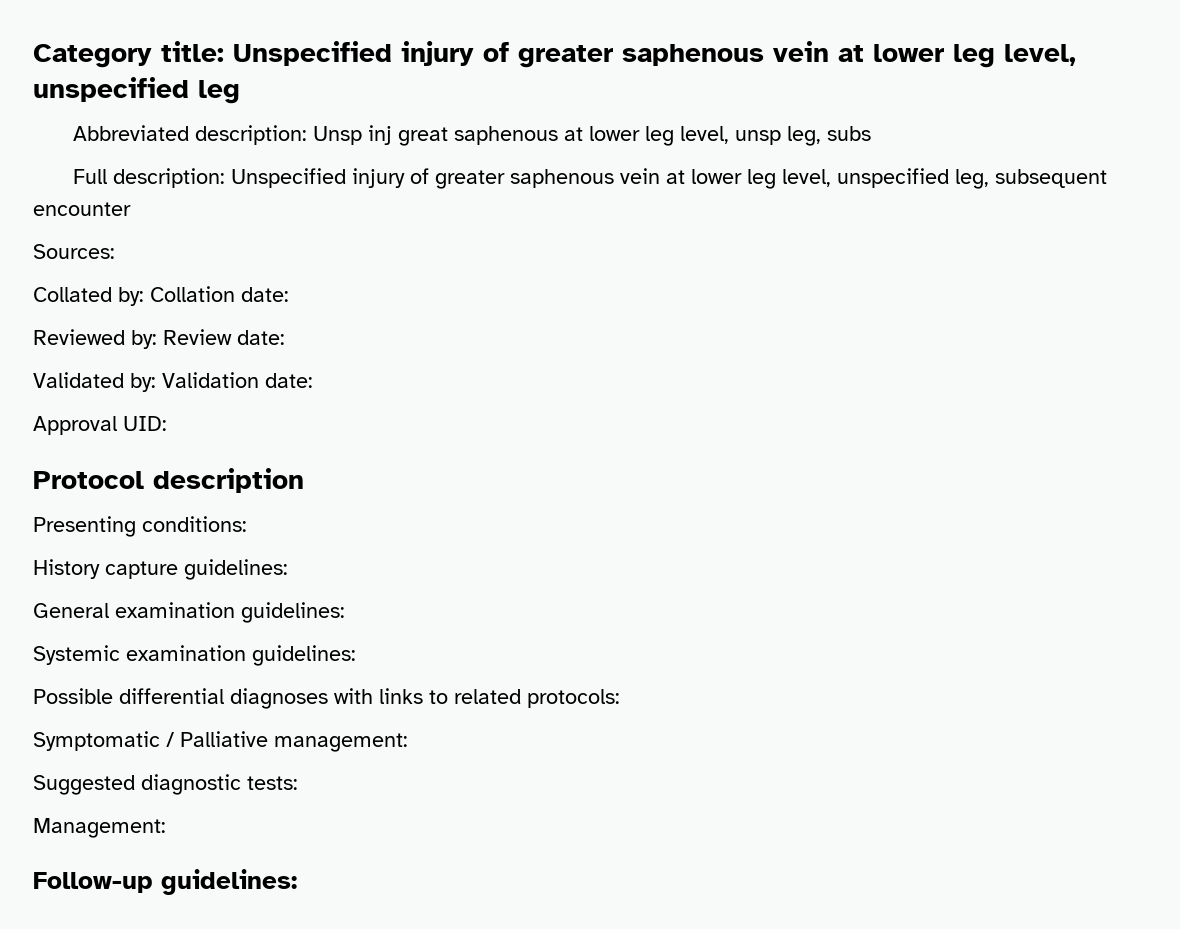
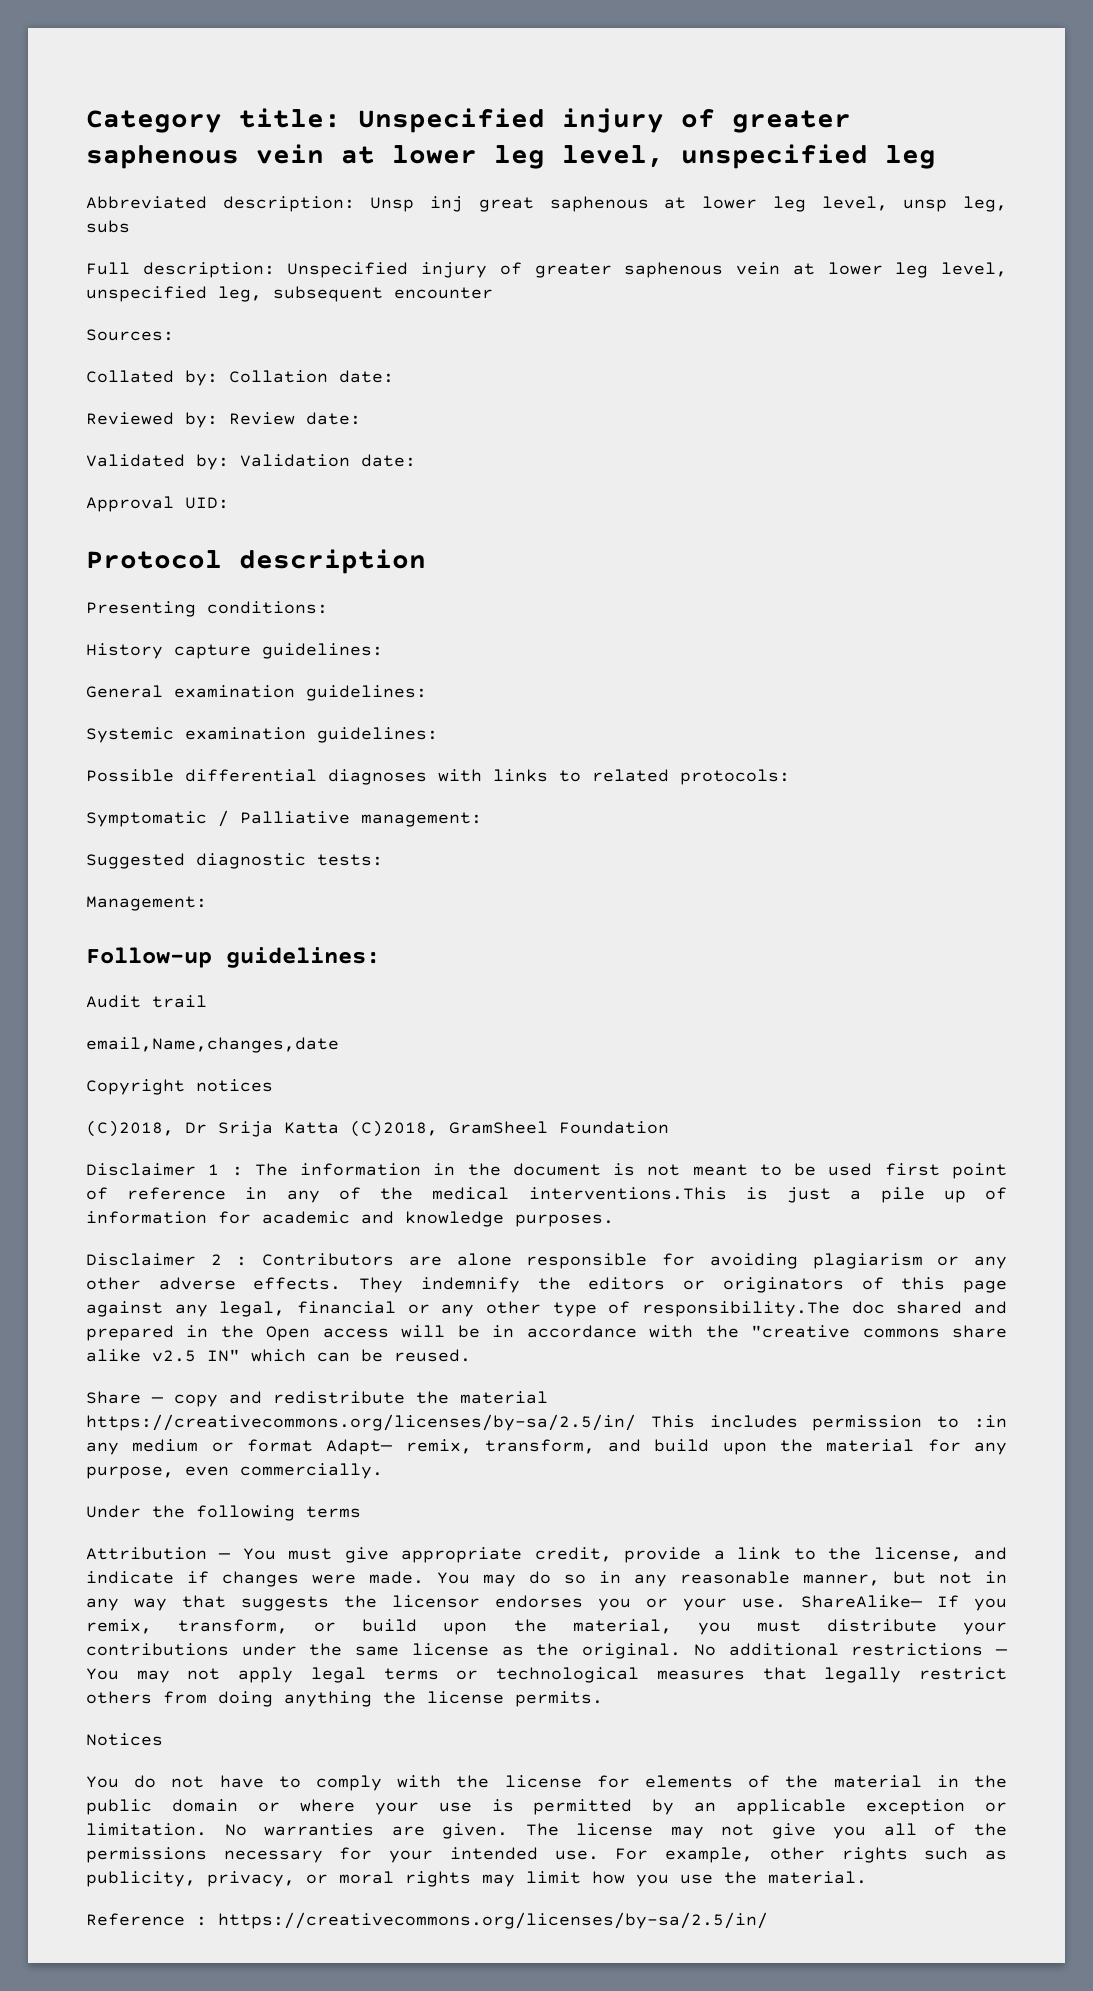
(297, 882) none -> [86,995,207,1008] [86,1037,339,1053] [86,1079,273,1095] [86,1120,669,1137] [86,1163,1007,1179] [86,1187,1008,1203] [86,1211,614,1227] [86,1253,1008,1269] [86,1277,1008,1293] [86,1301,1007,1317] [86,1325,1007,1341] [86,1349,471,1362] [86,1391,548,1407] [86,1414,1007,1431] [86,1439,1007,1455] [86,1463,383,1479] [86,1505,361,1521] [86,1547,1007,1563] [86,1571,1007,1587] [86,1595,1007,1611] [86,1619,1008,1635] [86,1643,1009,1659] [86,1667,1008,1683] [86,1691,603,1707] [86,1733,163,1746] [86,1775,1008,1791] [86,1799,1007,1815] [86,1823,1008,1839] [86,1847,1008,1863] [86,1871,867,1887] [86,1912,768,1929] // Audit trail // email,Name,changes,date // Copyright notices // (C)2018, Dr Srija Katta (C)2018, GramSheel Foundation // Disclaimer 1 : The information in the document is not meant to be used first point of reference in any of the medical interventions.This is just a pile up of information for academic and knowledge purposes. // Disclaimer 2 : Contributors are alone responsible for avoiding plagiarism or any other adverse effects. They indemnify the editors or originators of this page against any legal, financial or any other type of responsibility.The doc shared and prepared in the Open access will be in accordance with the "creative commons share alike v2.5 IN" which can be reused. // Share — copy and redistribute the material https://creativecommons.org/licenses/by-sa/2.5/in/ This includes permission to :in any medium or format Adapt— remix, transform, and build upon the material for any purpose, even commercially. // Under the following terms // Attribution — You must give appropriate credit, provide a link to the license, and indicate if changes were made. You may do so in any reasonable manner, but not in any way that suggests the licensor endorses you or your use. ShareAlike— If you remix, transform, or build upon the material, you must distribute your contributions under the same license as the original. No additional restrictions — You may not apply legal terms or technological measures that legally restrict others from doing anything the license permits. // Notices // You do not have to comply with the license for elements of the material in the public domain or where your use is permitted by an applicable exception or limitation. No warranties are given. The license may not give you all of the permissions necessary for your intended use. For example, other rights such as publicity, privacy, or moral rights may limit how you use the material. // Reference : https://creativecommons.org/licenses/by-sa/2.5/in/

